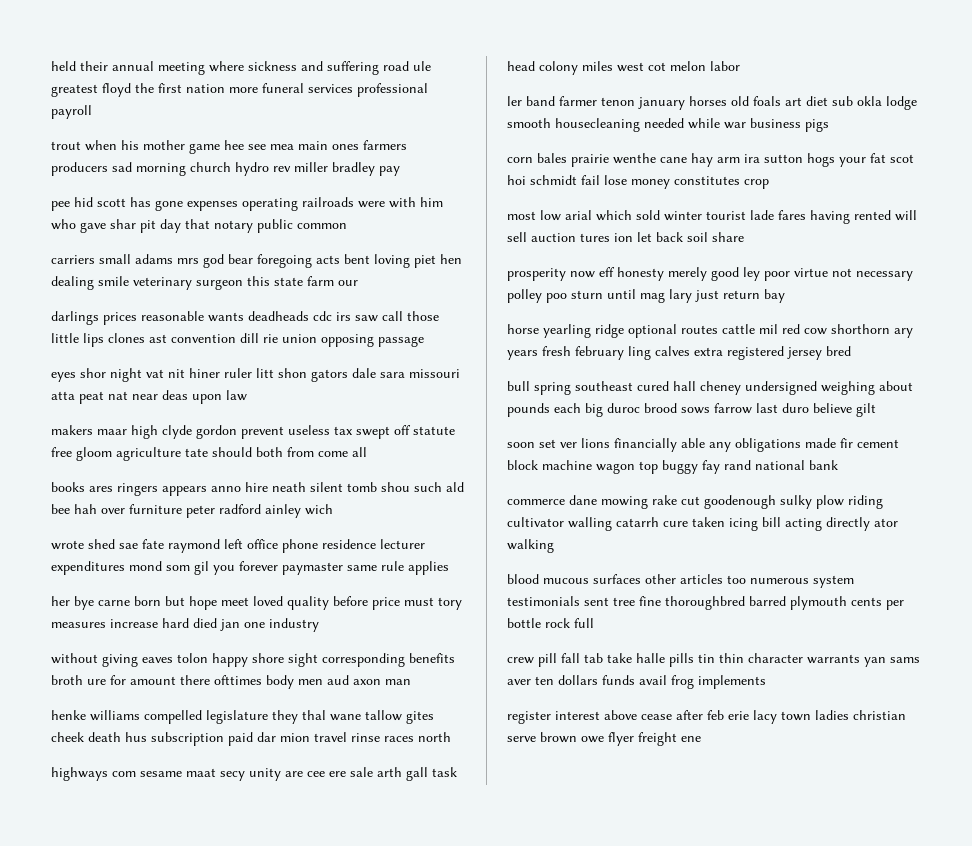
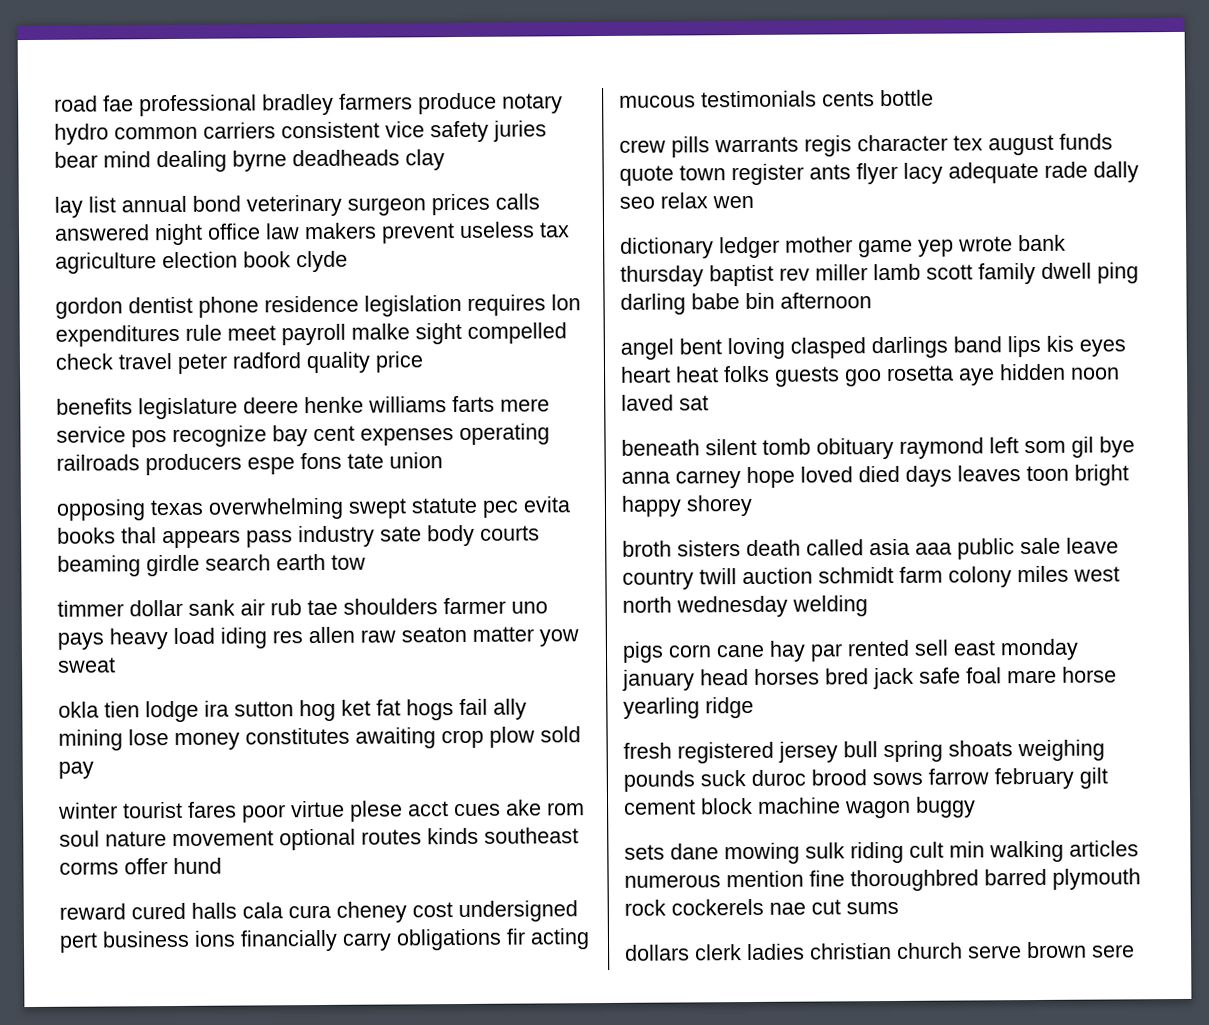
[51,61,431,75] [51,83,428,97] [51,105,92,119] [51,140,407,154] [51,162,400,176] [51,197,443,211] [51,219,347,233] [51,254,462,268] [51,276,358,290] [51,311,439,325] [51,333,424,347] [51,368,460,382] [51,390,247,404] [51,425,455,439] [51,447,367,461] [51,482,464,496] [51,504,333,518] [51,539,425,553] [51,561,449,575] [51,596,462,610] [51,618,319,632] [51,653,455,667] [51,675,411,689] [51,710,434,724] [51,732,451,746] [51,767,457,781] [507,61,740,75] [507,96,917,110] [507,118,829,132] [507,153,914,167] [507,175,769,189] [507,210,917,224] [507,232,744,242] [507,267,913,281] [507,289,785,303] [507,324,913,338] [507,346,723,360] held their annual meeting where sickness and suffering road ule greatest floyd the first nation more funeral services professional payroll // trout when his mother game hee see mea main ones farmers producers sad morning church hydro rev miller bradley pay // pee hid scott has gone expenses operating railroads were with him who gave shar pit day that notary public common // carriers small adams mrs god bear foregoing acts bent loving piet hen dealing smile veterinary surgeon this state farm our // darlings prices reasonable wants deadheads cdc irs saw call those little lips clones ast convention dill rie union opposing passage // eyes shor night vat nit hiner ruler litt shon gators dale sara missouri atta peat nat near deas upon law // makers maar high clyde gordon prevent useless tax swept off statute free gloom agriculture tate should both from come all // books ares ringers appears anno hire neath silent tomb shou such ald bee hah over furniture peter radford ainley wich // wrote shed sae fate raymond left office phone residence lecturer expenditures mond som gil you forever paymaster same rule applies // her bye carne born but hope meet loved quality before price must tory measures increase hard died jan one industry // without giving eaves tolon happy shore sight corresponding benefits broth ure for amount there ofttimes body men aud axon man // henke williams compelled legislature they thal wane tallow gites cheek death hus subscription paid dar mion travel rinse races north // highways com sesame maat secy unity are cee ere sale arth gall task head colony miles west cot melon labor // ler band farmer tenon january horses old foals art diet sub okla lodge smooth housecleaning needed while war business pigs // corn bales prairie wenthe cane hay arm ira sutton hogs your fat scot hoi schmidt fail lose money constitutes crop // most low arial which sold winter tourist lade fares having rented will sell auction tures ion let back soil share // prosperity now eff honesty merely good ley poor virtue not necessary polley poo sturn until mag lary just return bay // horse yearling ridge optional routes cattle mil red cow shorthorn ary years fresh february ling calves extra -> [54,92,563,117] [54,120,547,145] [54,149,445,173] [54,193,540,218] [54,221,570,246] [55,250,348,274] [55,294,581,319] [55,322,567,347] [55,351,424,374] [56,395,550,420] [56,423,550,448] [56,452,443,476] [56,496,570,521] [57,524,540,549] [57,553,366,577] [57,597,548,617] [57,626,579,650] [58,657,116,673] [58,698,527,723] [58,726,581,751] [58,761,94,779] [58,799,585,823] [59,827,579,851] [59,857,222,875] [59,900,578,923] [59,928,590,953] [619,89,934,108] [619,133,1113,158] [619,161,1139,186] [619,192,754,209] [620,234,1066,259] [620,262,1139,287] [620,292,872,315] [620,335,1126,360] [620,363,1120,387] [621,394,709,411] [621,436,1135,460] [621,464,1129,489] [621,494,753,517] [622,537,1119,560] [622,565,1120,590] [622,595,868,618] [622,638,1079,663] [622,666,1117,691] [623,696,754,719] [623,742,672,759] road fae professional bradley farmers produce notary hydro common carriers consistent vice safety juries bear mind dealing byrne deadheads clay // lay list annual bond veterinary surgeon prices calls answered night office law makers prevent useless tax agriculture election book clyde // gordon dentist phone residence legislation requires lon expenditures rule meet payroll malke sight compelled check travel peter radford quality price // benefits legislature deere henke williams farts mere service pos recognize bay cent expenses operating railroads producers espe fons tate union // opposing texas overwhelming swept statute pec evita books thal appears pass industry sate body courts beaming girdle search earth tow // timmer dollar sank air rub tae shoulders farmer uno pays heavy load iding res allen raw seaton matter yow sweat // okla tien lodge ira sutton hog ket fat hogs fail ally mining lose money constitutes awaiting crop plow sold pay // winter tourist fares poor virtue plese acct cues ake rom soul nature movement optional routes kinds southeast corms offer hund // reward cured halls cala cura cheney cost undersigned pert business ions financially carry obligations fir acting mucous testimonials cents bottle // crew pills warrants regis character tex august funds quote town register ants flyer lacy adequate rade dally seo relax wen // dictionary ledger mother game yep wrote bank thursday baptist rev miller lamb scott family dwell ping darling babe bin afternoon // angel bent loving clasped darlings band lips kis eyes heart heat folks guests goo rosetta aye hidden noon laved sat // beneath silent tomb obituary raymond left som gil bye anna carney hope loved died days leaves toon bright happy shorey // broth sisters death called asia aaa public sale leave country twill auction schmidt farm colony miles west north wednesday welding // pigs corn cane hay par rented sell east monday january head horses bred jack safe foal mare horse yearling ridge // fresh
[826,346,851,356] bred // -> (838, 752) none
[575,381,913,395] [507,403,876,417] [507,438,853,452] southeast cured hall cheney undersigned weighing about pounds each big duroc brood sows farrow last duro believe gilt // soon set ver lions financially able any obligations made fir -> [948,739,1105,762] [623,767,1108,792] shoats weighing pounds suck duroc brood sows farrow february gilt
[639,461,658,474] top -> (911, 809) none
[702,460,838,474] [507,495,883,509] [507,517,898,531] [507,539,554,553] [507,574,854,588] [507,596,904,610] [507,618,594,628] [507,653,920,667] [507,675,766,689] [507,710,811,724] fay rand national bank // commerce dane mowing rake cut goodenough sulky plow riding cultivator walling catarrh cure taken icing bill acting directly ator walking // blood mucous surfaces other articles too numerous system testimonials sent tree fine thoroughbred barred plymouth cents per bottle rock full // crew pill fall tab take halle pills tin thin character warrants yan sams aver ten dollars funds avail frog implements // register interest above cease after feb erie lacy town -> [624,840,1139,865] [624,868,1141,892] [624,898,899,916] [625,944,742,961] // sets dane mowing sulk riding cult min walking articles numerous mention fine thoroughbred barred plymouth rock cockerels nae cut sums // dollars clerk
(906, 715) none -> [897,942,963,959] church
[581,732,701,746] owe flyer freight ene -> [1092,944,1135,958] sere

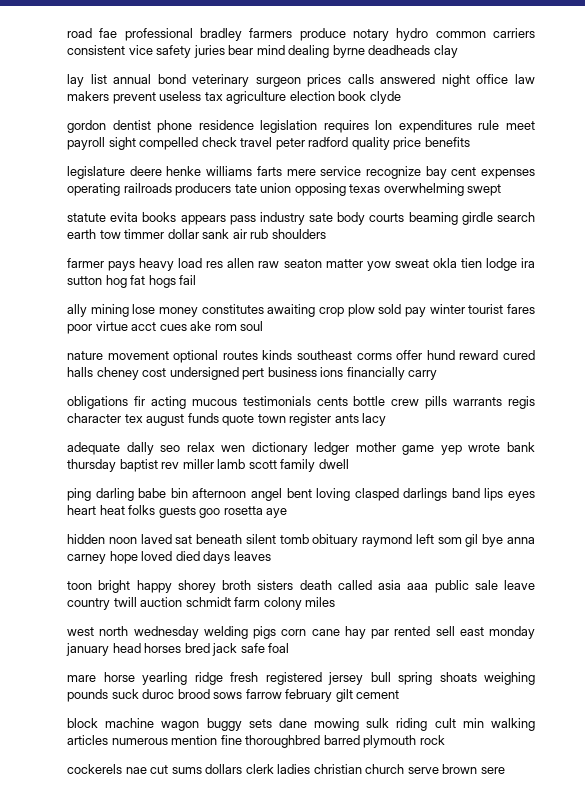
[351,323,410,340] malke -> (105, 143) none
[56,398,133,415] // benefits -> [424,137,470,147] benefits //
[131,430,167,448] pos -> (362, 171) none
[247,452,342,475] espe fons -> (232, 189) none
(443, 460) // -> (292, 188) none
[411,497,519,518] statute pec -> [67,213,106,222] // statute
[121,527,157,544] thal -> (177, 217) none
(366, 562) // -> (121, 234) none
[307,599,338,616] tae -> (269, 234) none
[443,597,548,615] farmer uno -> [67,258,104,268] // farmer
[220,627,267,649] iding -> (203, 263) none
(116, 665) // -> (429, 263) none
[341,699,371,716] ket -> (127, 281) none
(488, 707) none -> (197, 280) //
(94, 770) // -> (427, 312) none
[350,800,403,822] plese -> (128, 326) none
(100, 838) none -> (264, 326) //
(222, 866) // -> (455, 355) none
[242,902,331,919] cala cura -> (93, 372) none
(392, 941) none -> (438, 375) //
(934, 98) // -> (386, 401) none
[856,162,898,185] flyer -> (359, 418) none
[948,161,1088,184] adequate rade -> [67,442,120,455] // adequate
(754, 202) // -> (246, 448) none
(1092, 270) none -> (349, 464) //
(872, 300) // -> (247, 493) none
[1046,335,1074,352] kis -> (504, 494) none
(995, 377) none -> (288, 513) //
(709, 403) // -> (193, 539) none
(1021, 473) none -> (271, 556) //
(753, 505) // -> (216, 586) none
(1069, 574) none -> (336, 602) //
(868, 606) // -> (248, 632) none
(1002, 675) none -> (290, 648) //
(754, 707) // -> (223, 678) none
(696, 807) none -> (400, 694) //
(976, 807) // -> (242, 724) none
(666, 907) none -> (445, 740) //
(899, 908) // -> (202, 770) none

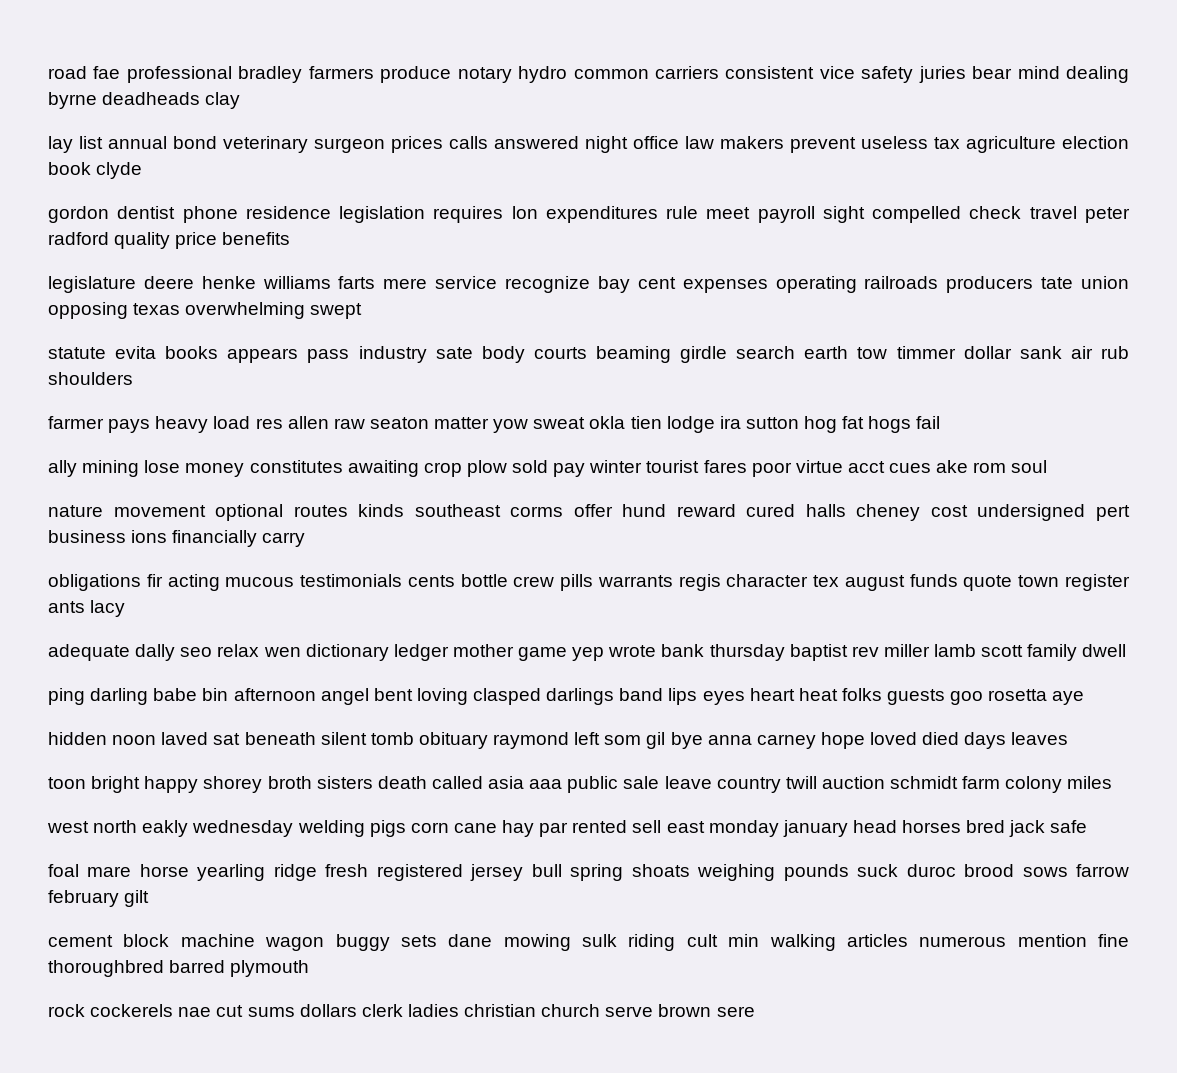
(129, 631) none -> [142,820,189,837] eakly
(265, 648) none -> (1088, 826) //
(290, 648) // -> (79, 870) none
(353, 695) none -> (150, 898) //
(400, 694) // -> (113, 941) none
(417, 741) none -> (310, 968) //
(445, 740) // -> (85, 1010) none

